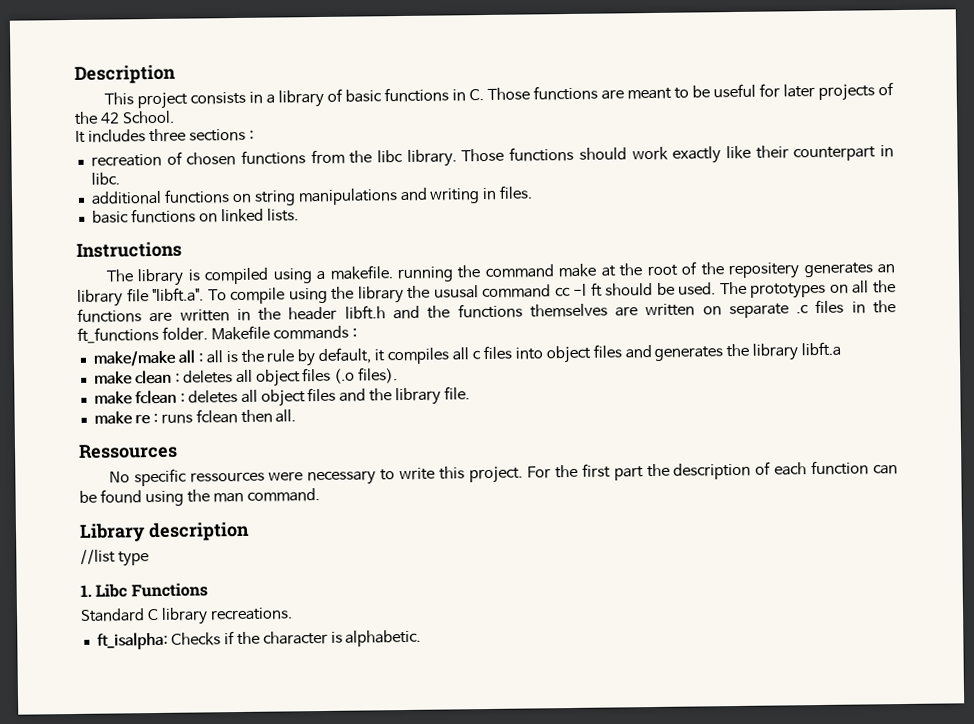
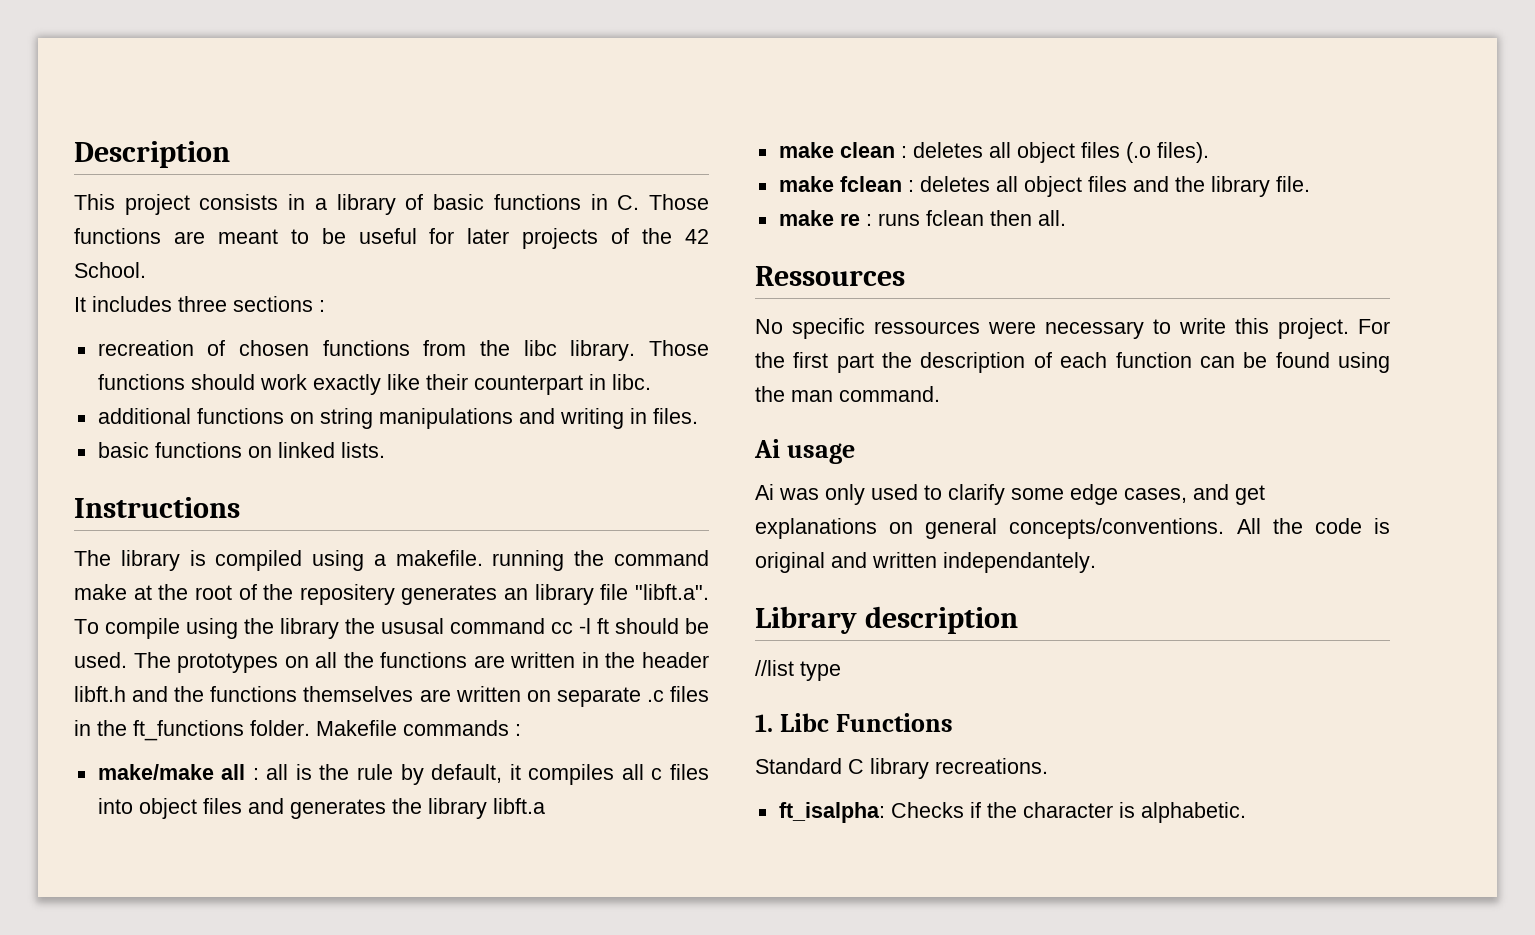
(320, 495) none -> [754,439,855,464] [755,484,1265,505] [755,518,1390,539] [755,552,1096,573] // Ai usage // Ai was only used to clarify some edge cases, and get explanations on general concepts/conventions. All the code is original and written independantely.

